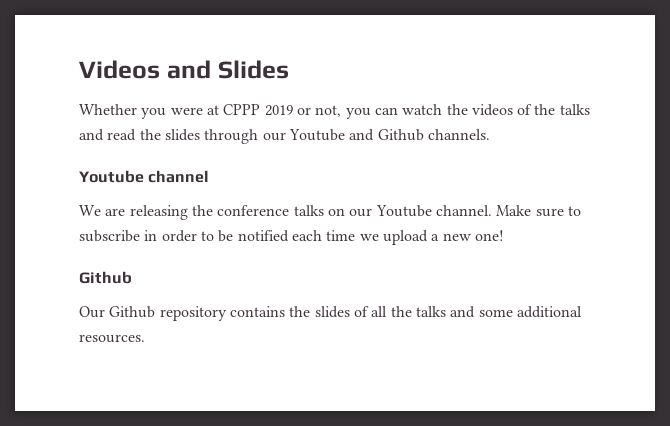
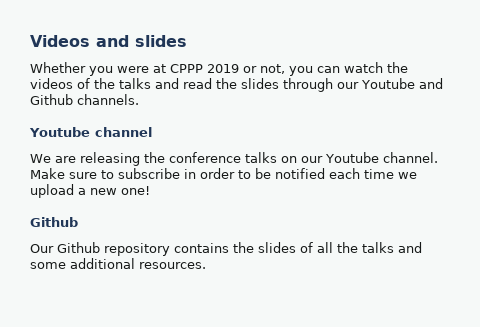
[217,60,289,79] Slides -> [135,35,187,47] slides

